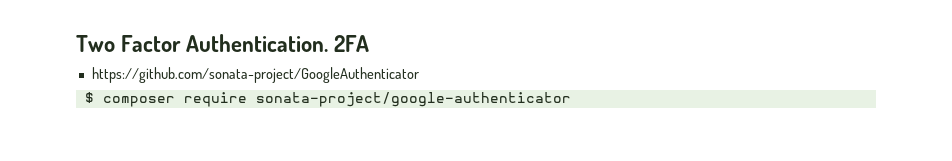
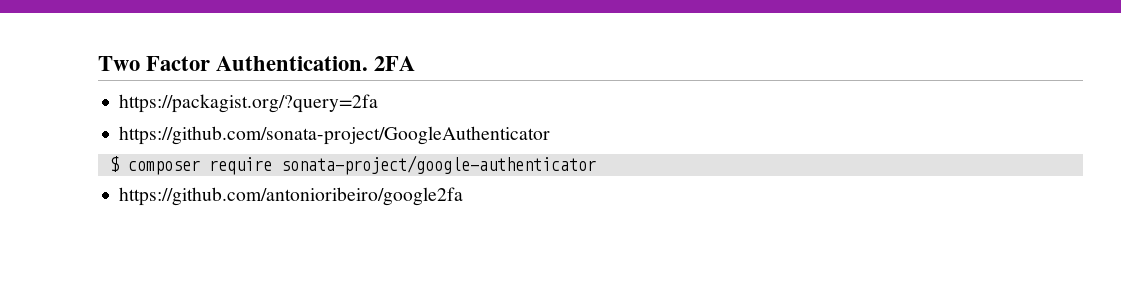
(370, 43) none -> [119,94,379,113] // https://packagist.org/?query=2fa
(571, 99) none -> [119,187,464,206] // https://github.com/antonioribeiro/google2fa

